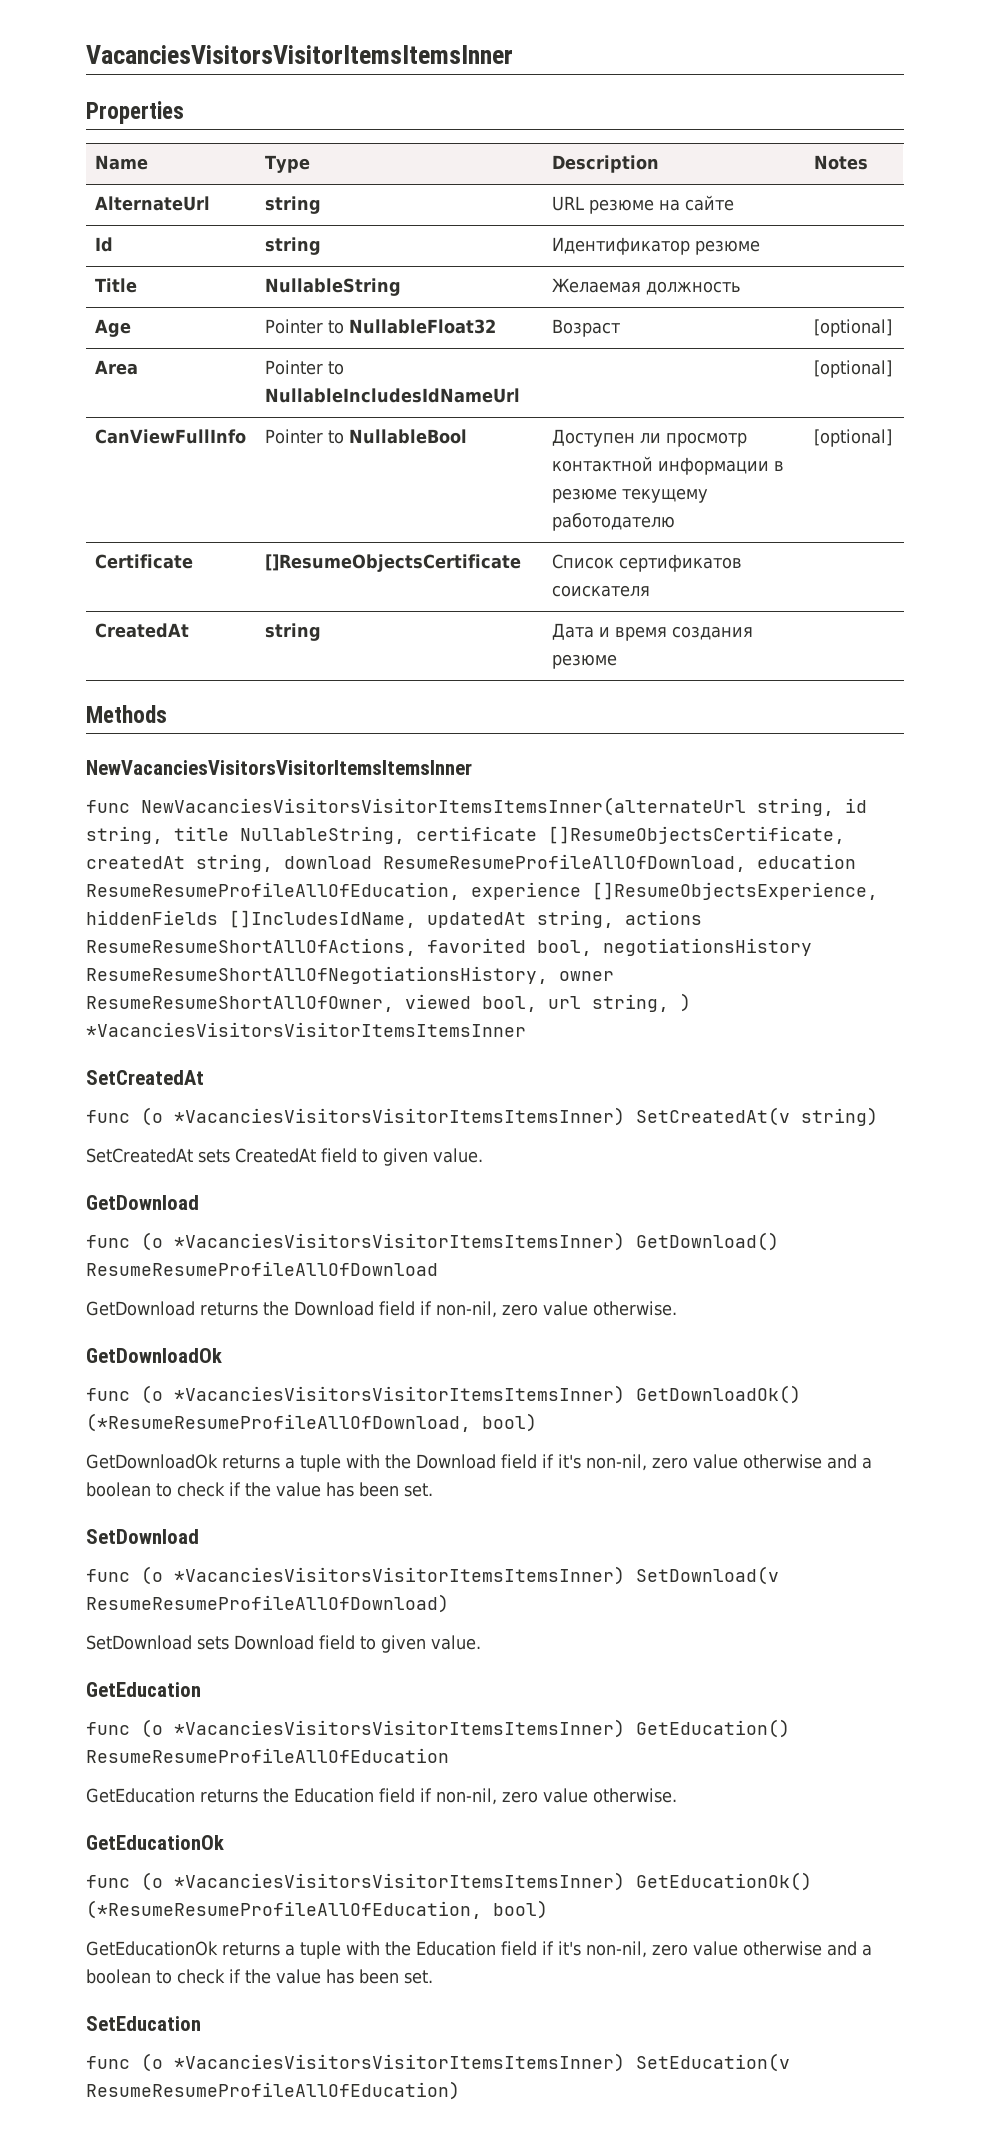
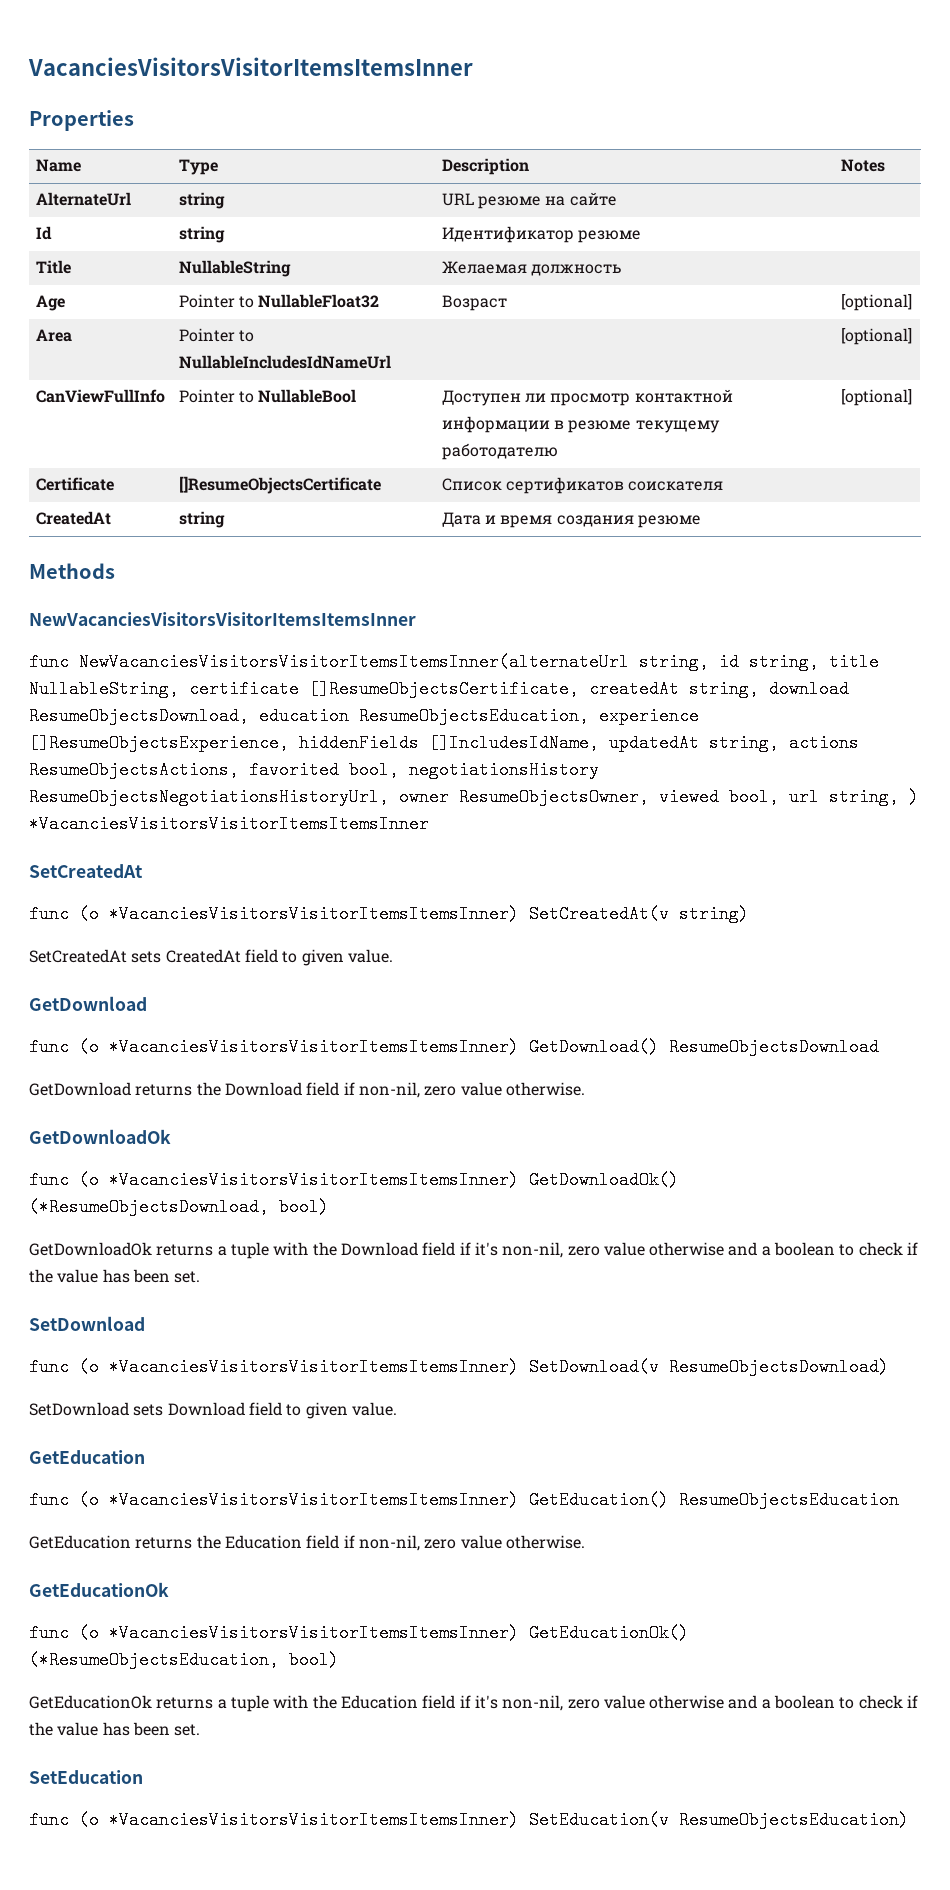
[383,854,856,872] [86,882,460,900] ResumeResumeProfileAllOfDownload, education ResumeResumeProfileAllOfEducation, -> [29,707,589,725] ResumeObjectsDownload, education ResumeObjectsEducation,
[86,938,416,956] ResumeResumeShortAllOfActions, -> [29,761,239,779] ResumeObjectsActions,
[86,966,614,984] [86,996,394,1012] ResumeResumeShortAllOfNegotiationsHistory, owner ResumeResumeShortAllOfOwner, -> [29,788,649,806] ResumeObjectsNegotiationsHistoryUrl, owner ResumeObjectsOwner,
[86,1261,438,1276] ResumeResumeProfileAllOfDownload -> [669,1038,879,1056] ResumeObjectsDownload
[86,1413,471,1432] (*ResumeResumeProfileAllOfDownload, -> [29,1198,269,1216] (*ResumeObjectsDownload,
[86,1594,449,1613] ResumeResumeProfileAllOfDownload) -> [669,1358,889,1376] ResumeObjectsDownload)
[86,1748,449,1763] ResumeResumeProfileAllOfEducation -> [679,1491,899,1509] ResumeObjectsEducation
[86,1900,482,1919] (*ResumeResumeProfileAllOfEducation, -> [29,1651,279,1669] (*ResumeObjectsEducation,
[86,2081,460,2100] ResumeResumeProfileAllOfEducation) -> [679,1811,909,1829] ResumeObjectsEducation)

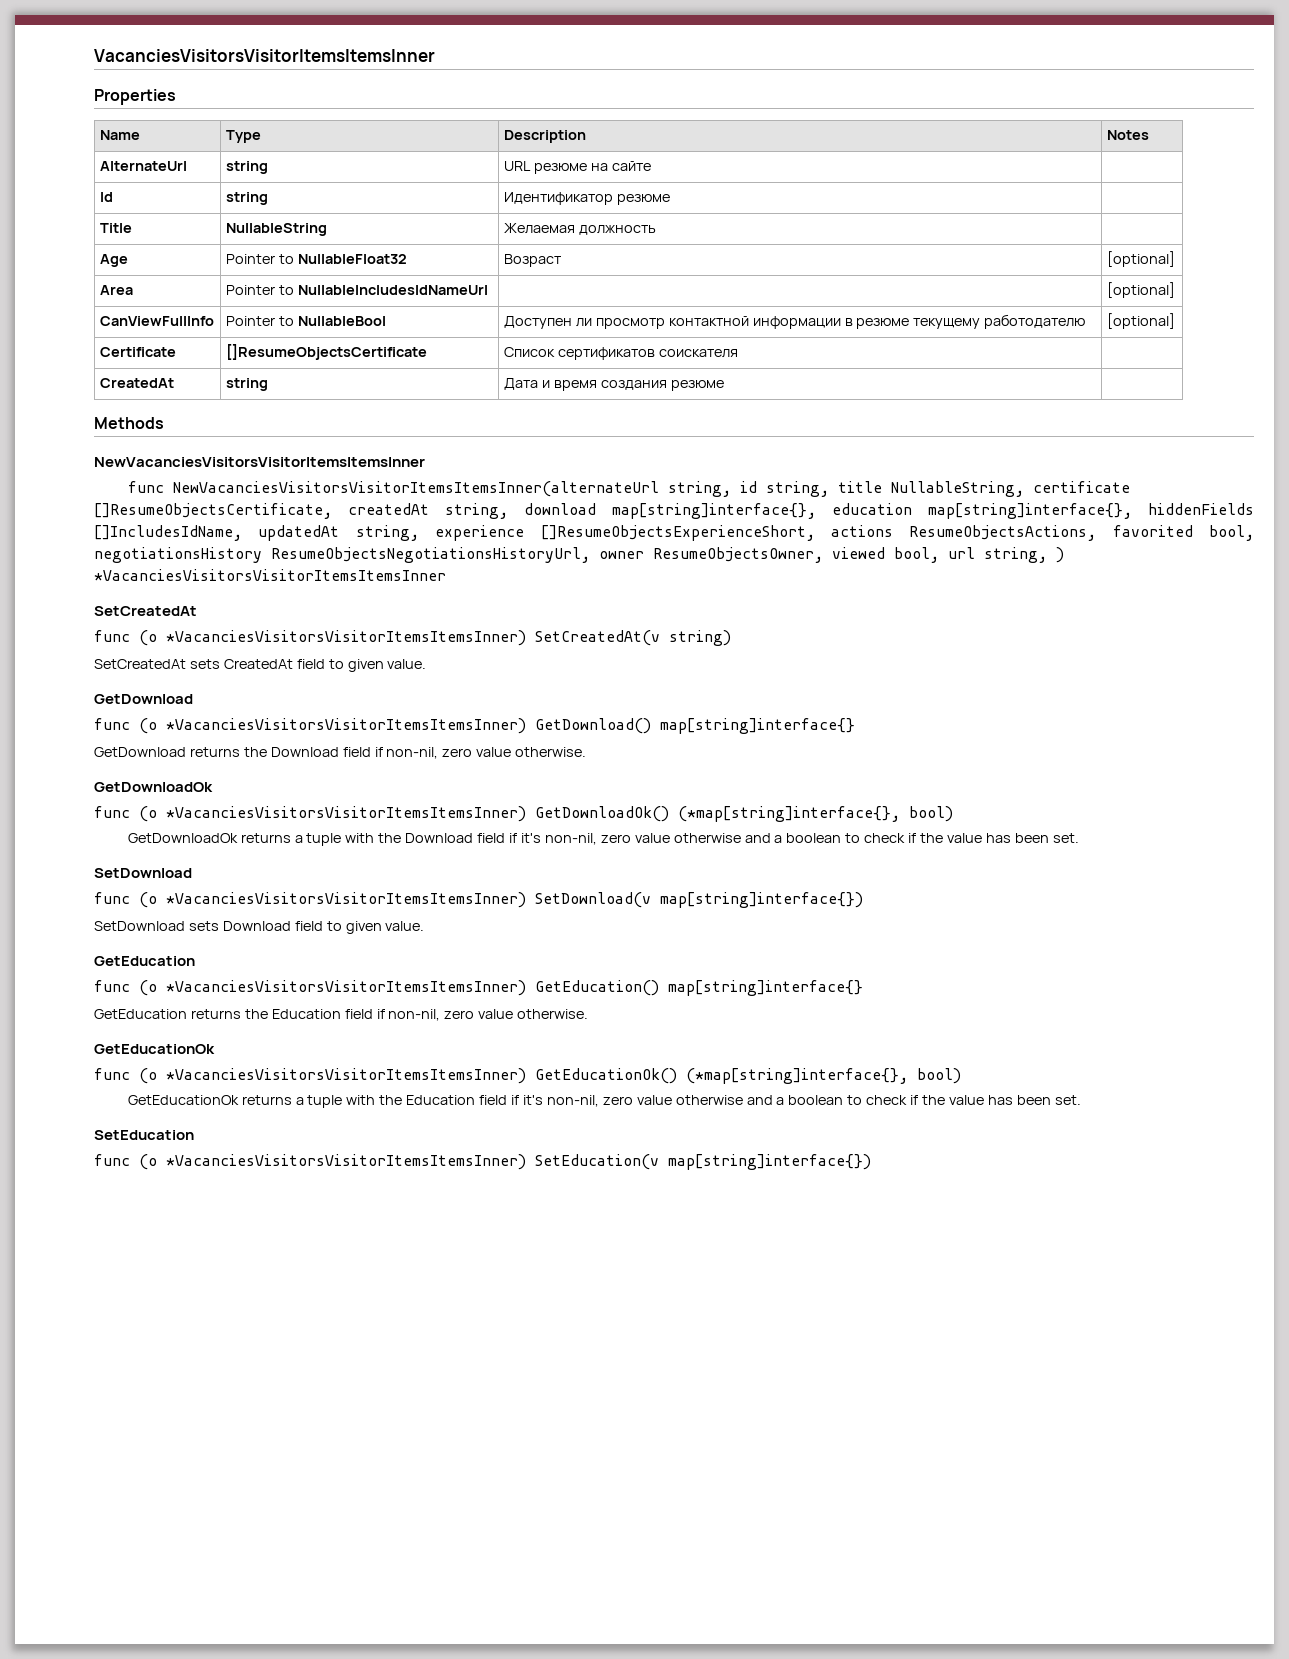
[29,707,699,725] [29,734,289,752] ResumeObjectsDownload, education ResumeObjectsEducation, experience []ResumeObjectsExperience, -> [612,503,1132,519] map[string]interface{}, education map[string]interface{},
(779, 743) none -> [435,525,815,541] experience []ResumeObjectsExperienceShort,
[669,1038,879,1056] ResumeObjectsDownload -> [660,718,855,734] map[string]interface{}
[29,1198,269,1216] (*ResumeObjectsDownload, -> [678,806,900,822] (*map[string]interface{},
[669,1358,889,1376] ResumeObjectsDownload) -> [660,892,863,908] map[string]interface{})
[679,1491,899,1509] ResumeObjectsEducation -> [668,980,863,996] map[string]interface{}
[29,1651,279,1669] (*ResumeObjectsEducation, -> [686,1068,908,1084] (*map[string]interface{},
[679,1811,909,1829] ResumeObjectsEducation) -> [668,1154,871,1170] map[string]interface{})

